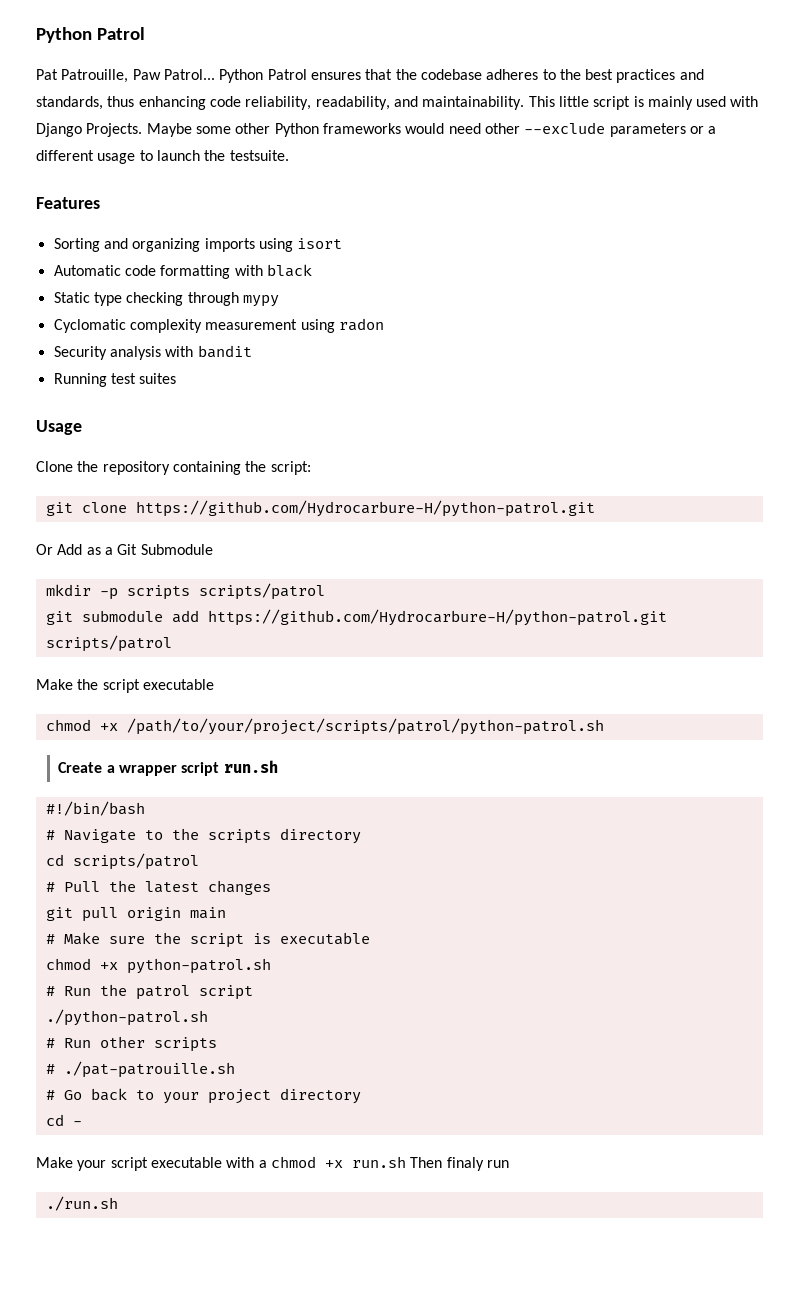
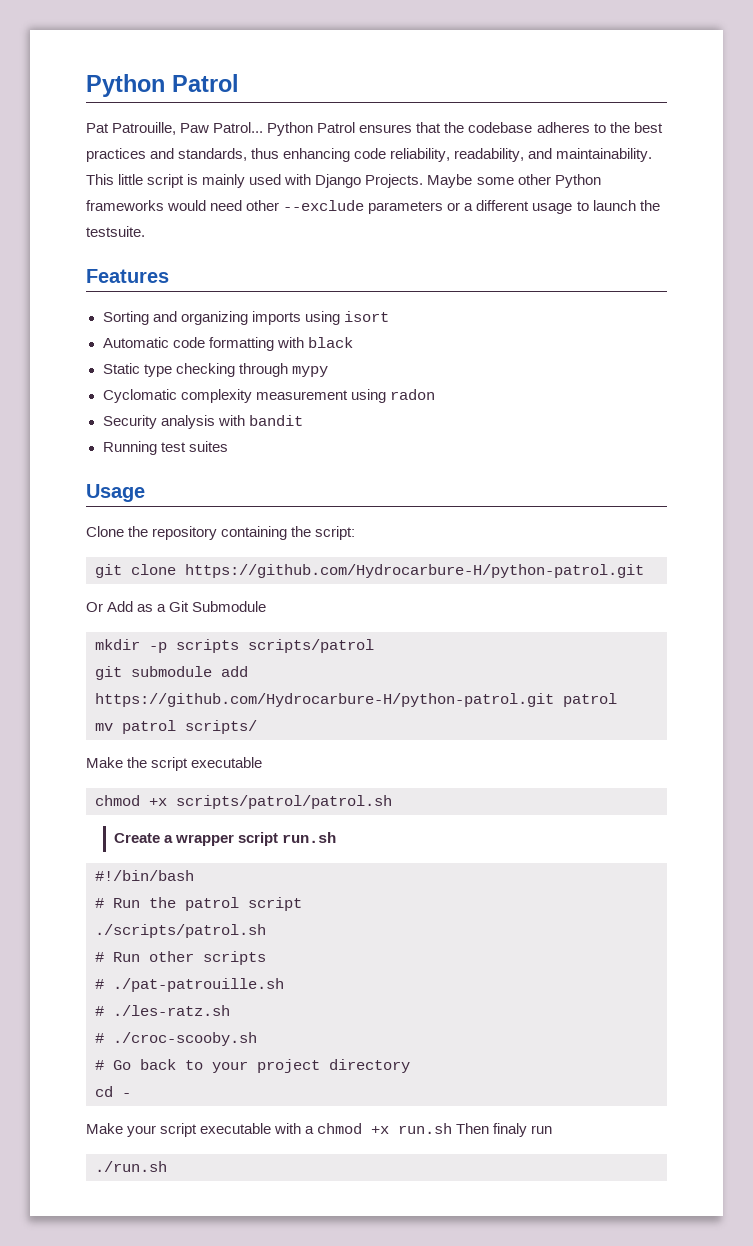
[45,635,172,652] scripts/patrol -> [563,693,617,707] [95,720,257,734] patrol // mv patrol scripts/
[126,718,604,735] /path/to/your/project/scripts/patrol/python-patrol.sh -> [176,795,392,809] scripts/patrol/patrol.sh
[45,828,361,844] [45,853,199,870] [45,880,271,895] [45,907,226,922] [45,932,370,948] [45,958,271,974] // # Navigate to the scripts directory // cd scripts/patrol // # Pull the latest changes // git pull origin main // # Make sure the script is executable // chmod +x python-patrol.sh -> (194, 875) none
[45,1009,208,1026] ./python-patrol.sh -> [95,924,266,938] ./scripts/patrol.sh
(235, 1069) none -> [95,1005,230,1016] [95,1032,257,1046] // # ./les-ratz.sh // # ./croc-scooby.sh

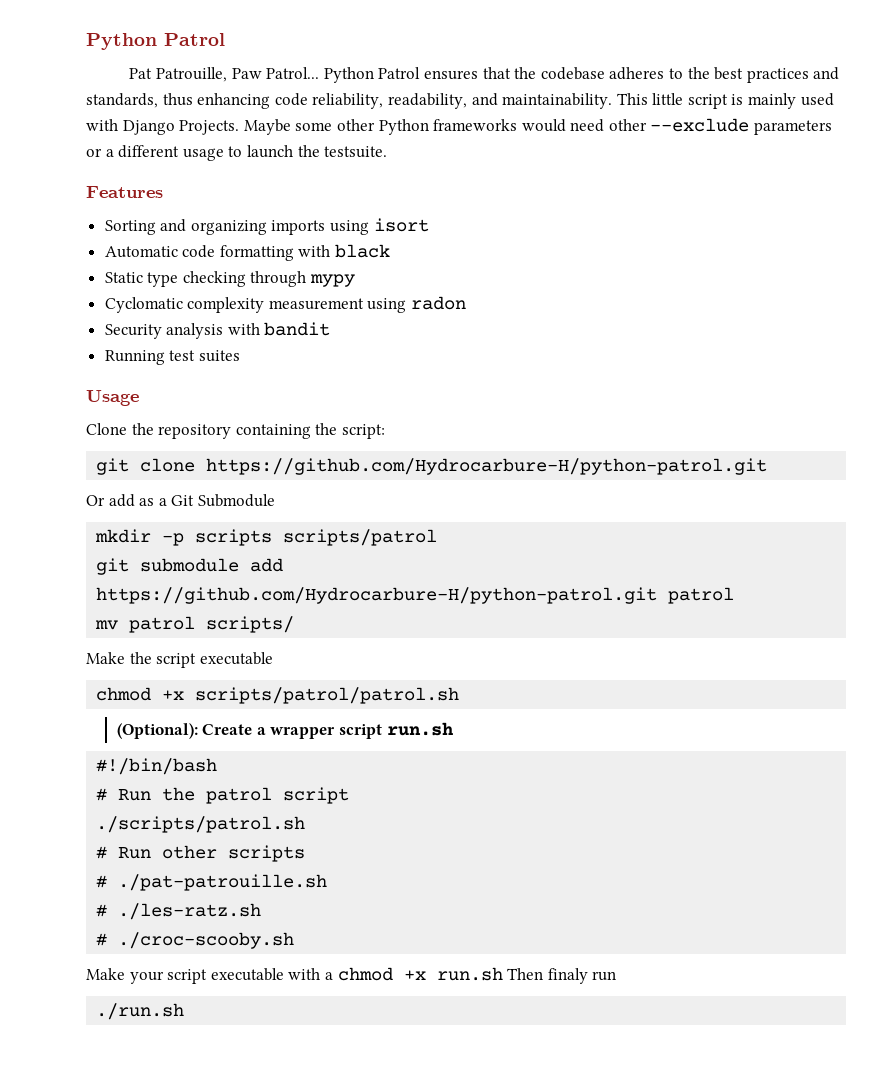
[107,601,134,612] Add -> [108,494,135,507] add
(392, 802) none -> [116,723,198,739] (Optional):
[95,1059,410,1073] [95,1086,131,1097] // # Go back to your project directory // cd - -> (295, 940) none

